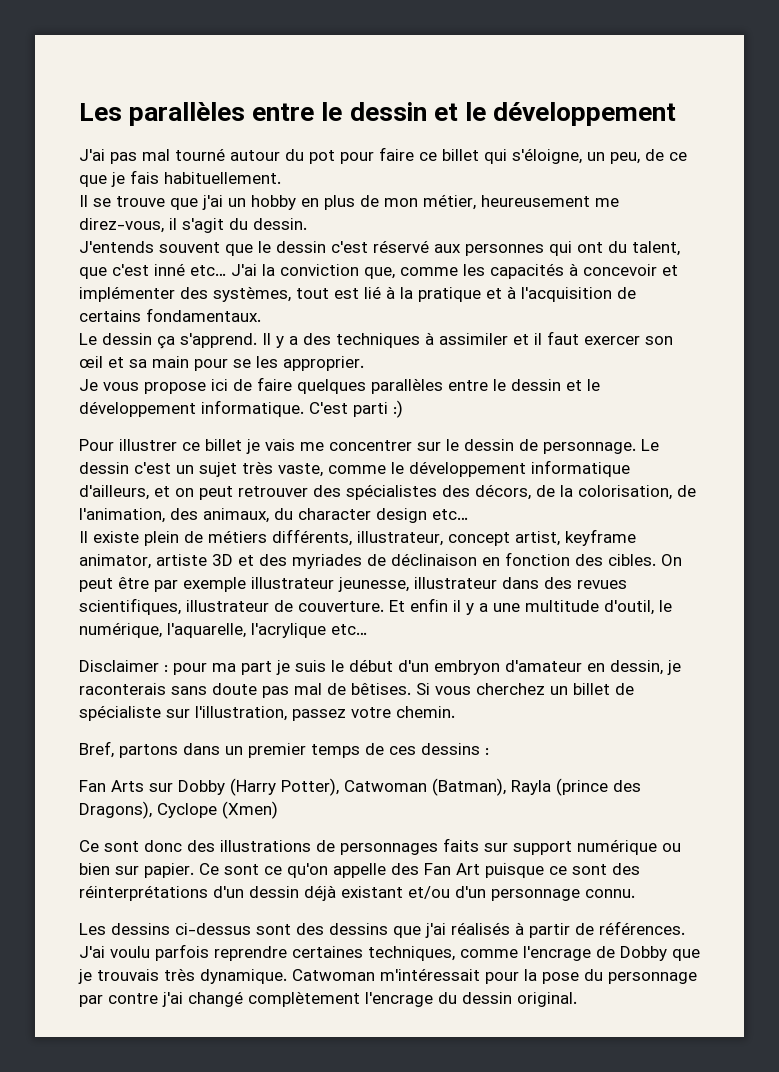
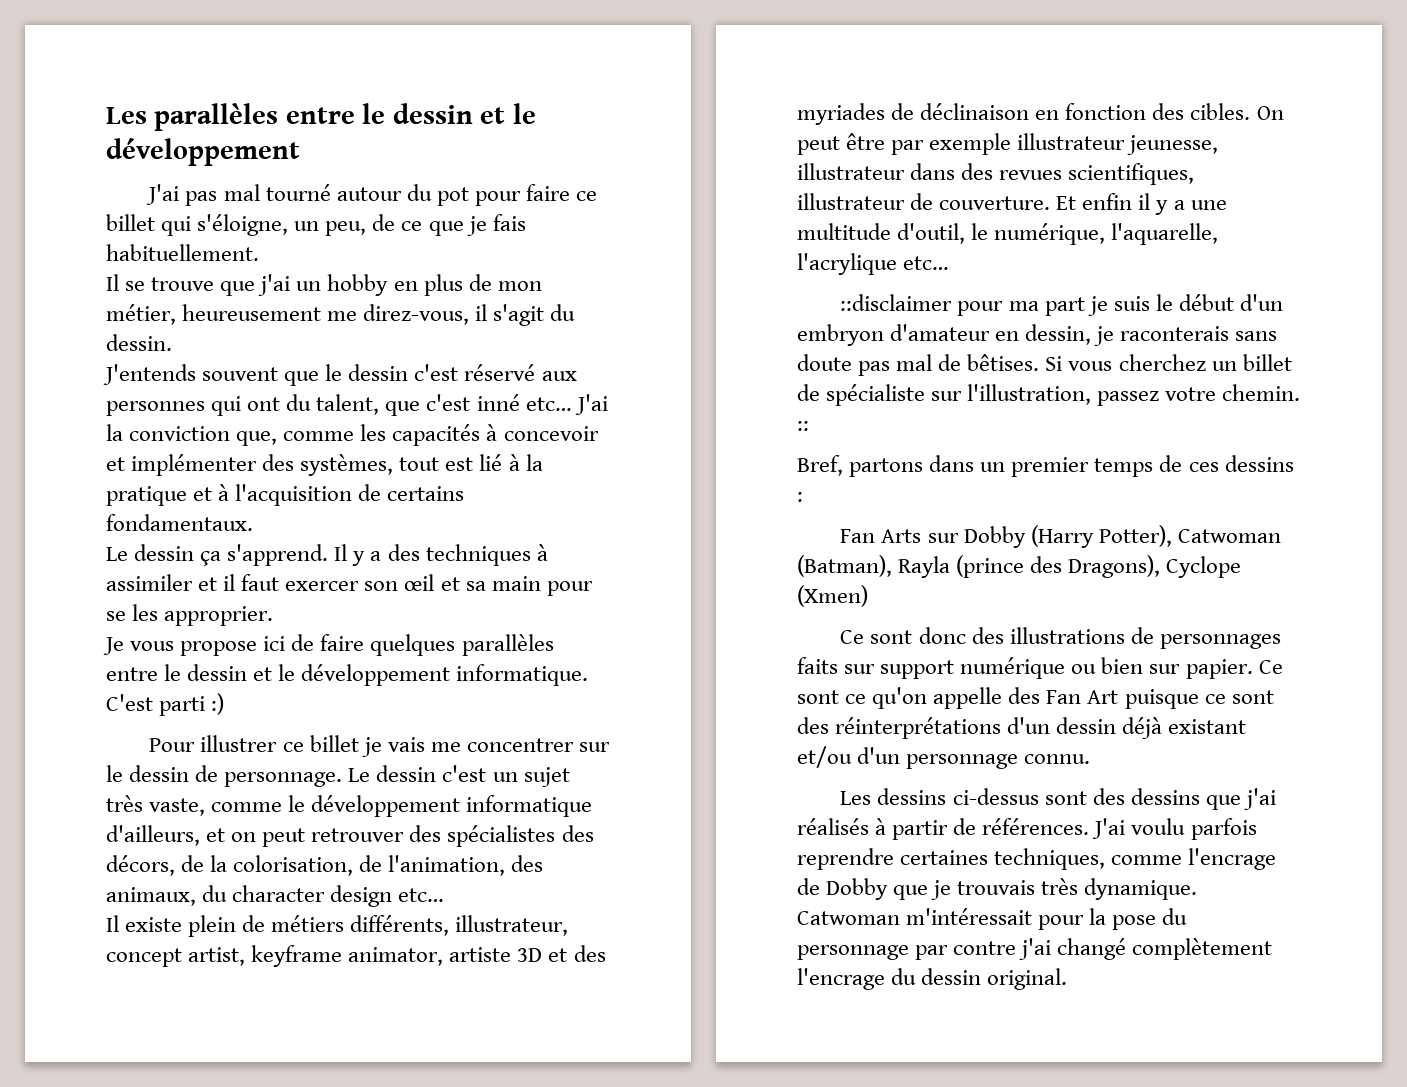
[79,660,168,672] Disclaimer : -> [840,294,953,311] ::disclaimer
(455, 712) none -> [797,421,809,431] ::

